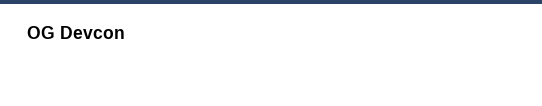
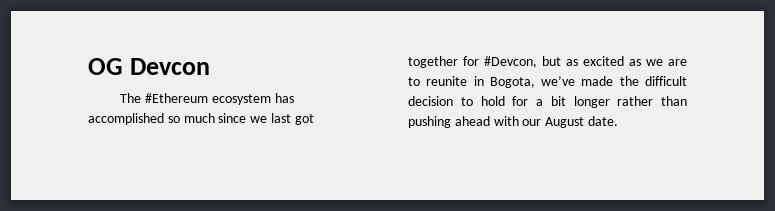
(125, 32) none -> [120,93,294,105] [88,113,314,125] [408,56,687,68] [408,76,687,88] [408,96,687,108] [408,116,618,128] // The #Ethereum ecosystem has accomplished so much since we last got together for #Devcon, but as excited as we are to reunite in Bogota, we’ve made the difficult decision to hold for a bit longer rather than pushing ahead with our August date.

